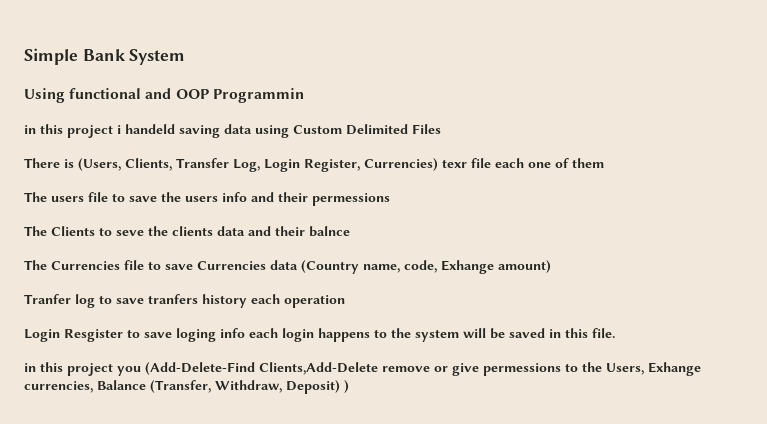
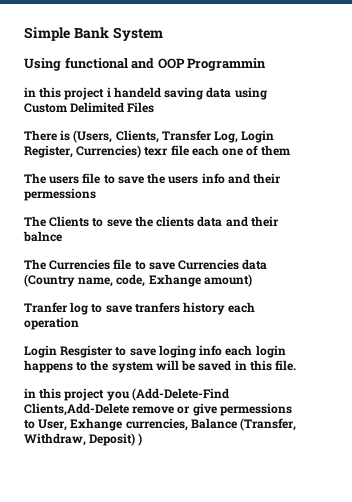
[582,362,644,375] the Users, -> [38,419,68,431] User,

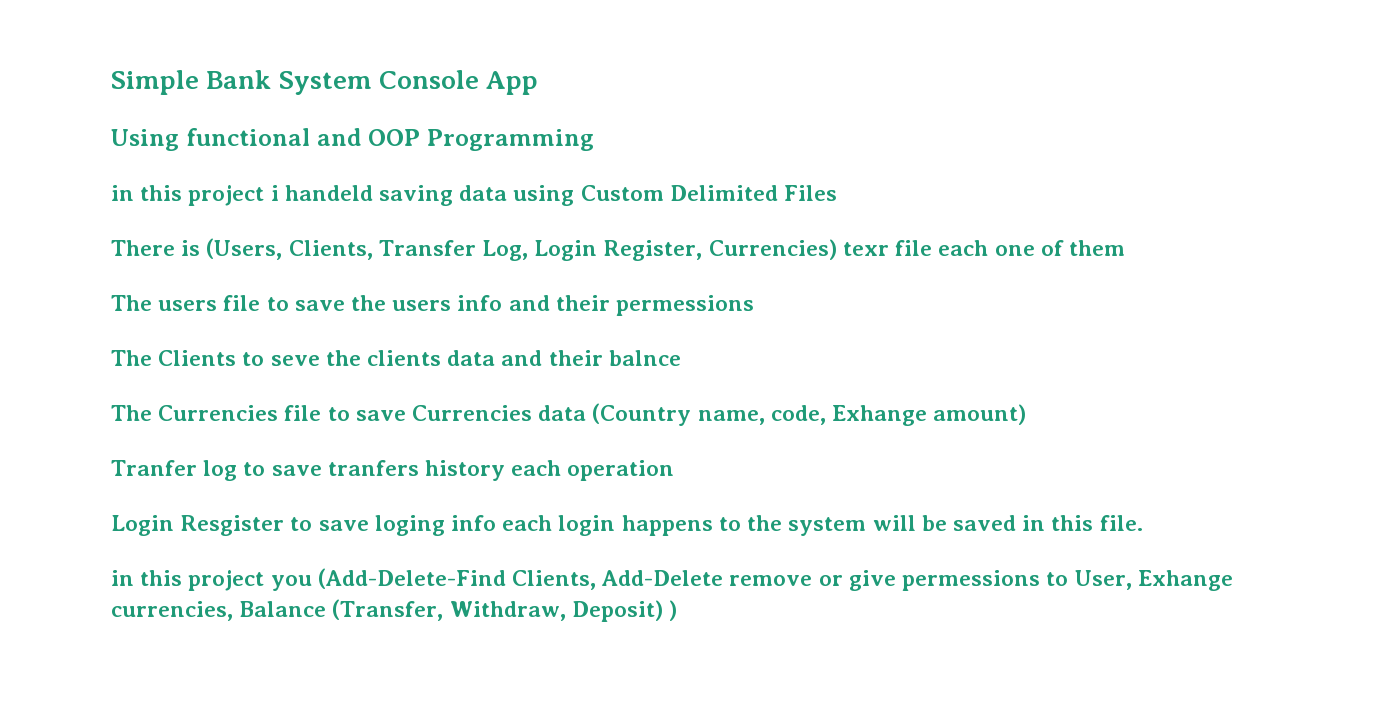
(163, 34) none -> [378,70,539,95] Console App
[187,58,267,71] Programmin -> [427,129,594,151] Programming
[24,403,129,416] Clients,Add-Delete -> [512,570,724,590] Clients, Add-Delete

